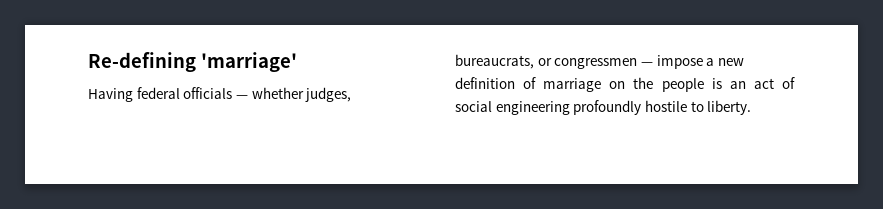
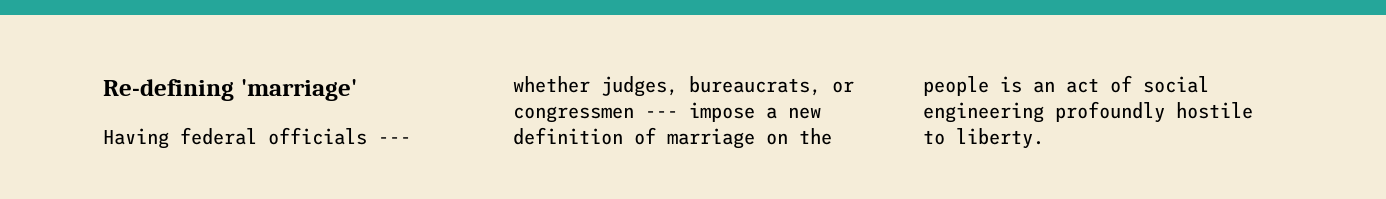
[235,95,248,99] — -> [378,137,411,144] ---
[640,62,653,66] — -> [645,111,678,118] ---

